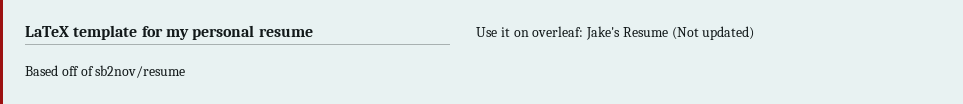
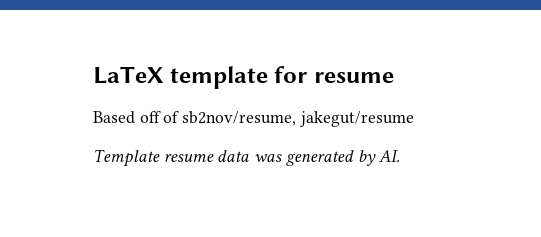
[165,25,255,40] my personal -> (308, 74) none
[95,65,186,78] [476,26,755,40] sb2nov/resume // Use it on overleaf: Jake's Resume (Not updated) -> [182,111,414,127] [93,149,401,167] sb2nov/resume, jakegut/resume // Template resume data was generated by AI.

